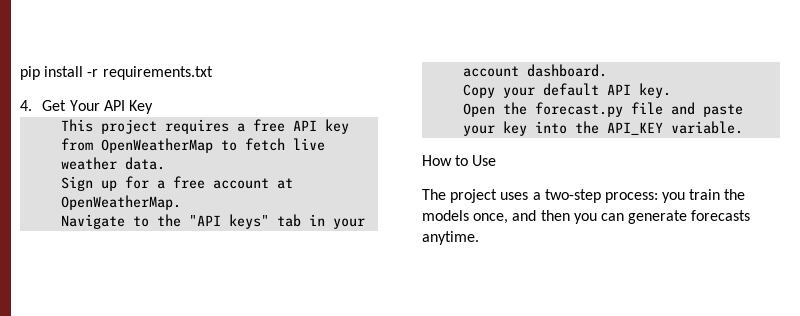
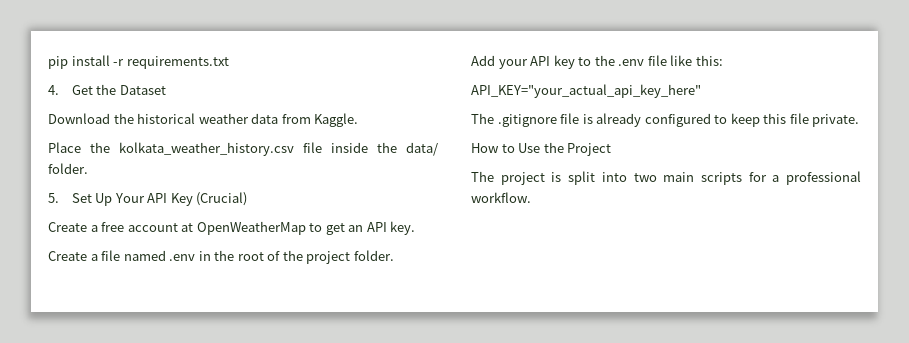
[69,100,153,114] [61,119,350,134] [61,138,326,153] [61,157,166,170] [61,176,294,191] [61,195,182,210] [61,214,366,229] [463,64,608,77] [463,83,672,98] [463,102,744,117] [463,121,744,136] Your API Key // This project requires a free API key from OpenWeatherMap to fetch live weather data. // Sign up for a free account at OpenWeatherMap. // Navigate to the "API keys" tab in your account dashboard. // Copy your default API key. // Open the forecast.py file and paste your key into the API_KEY variable. -> [96,84,166,95] [48,113,359,127] [48,142,438,156] [48,163,88,174] [48,192,248,206] [48,221,416,235] [48,250,394,264] [471,55,723,69] [471,84,701,98] [471,113,860,127] the Dataset // Download the historical weather data from Kaggle. // Place the kolkata_weather_history.csv file inside the data/ folder. // 5. Set Up Your API Key (Crucial) // Create a free account at OpenWeatherMap to get an API key. // Create a file named .env in the root of the project folder. // Add your API key to the .env file like this: // API_KEY="your_actual_api_key_here" // The .gitignore file is already configured to keep this file private.
(497, 160) none -> [543,142,612,156] the Project
[500,189,746,203] [422,210,751,224] [422,231,479,245] uses a two-step process: you train the models once, and then you can generate forecasts anytime. -> [551,171,861,185] [471,192,531,203] is split into two main scripts for a professional workflow.

